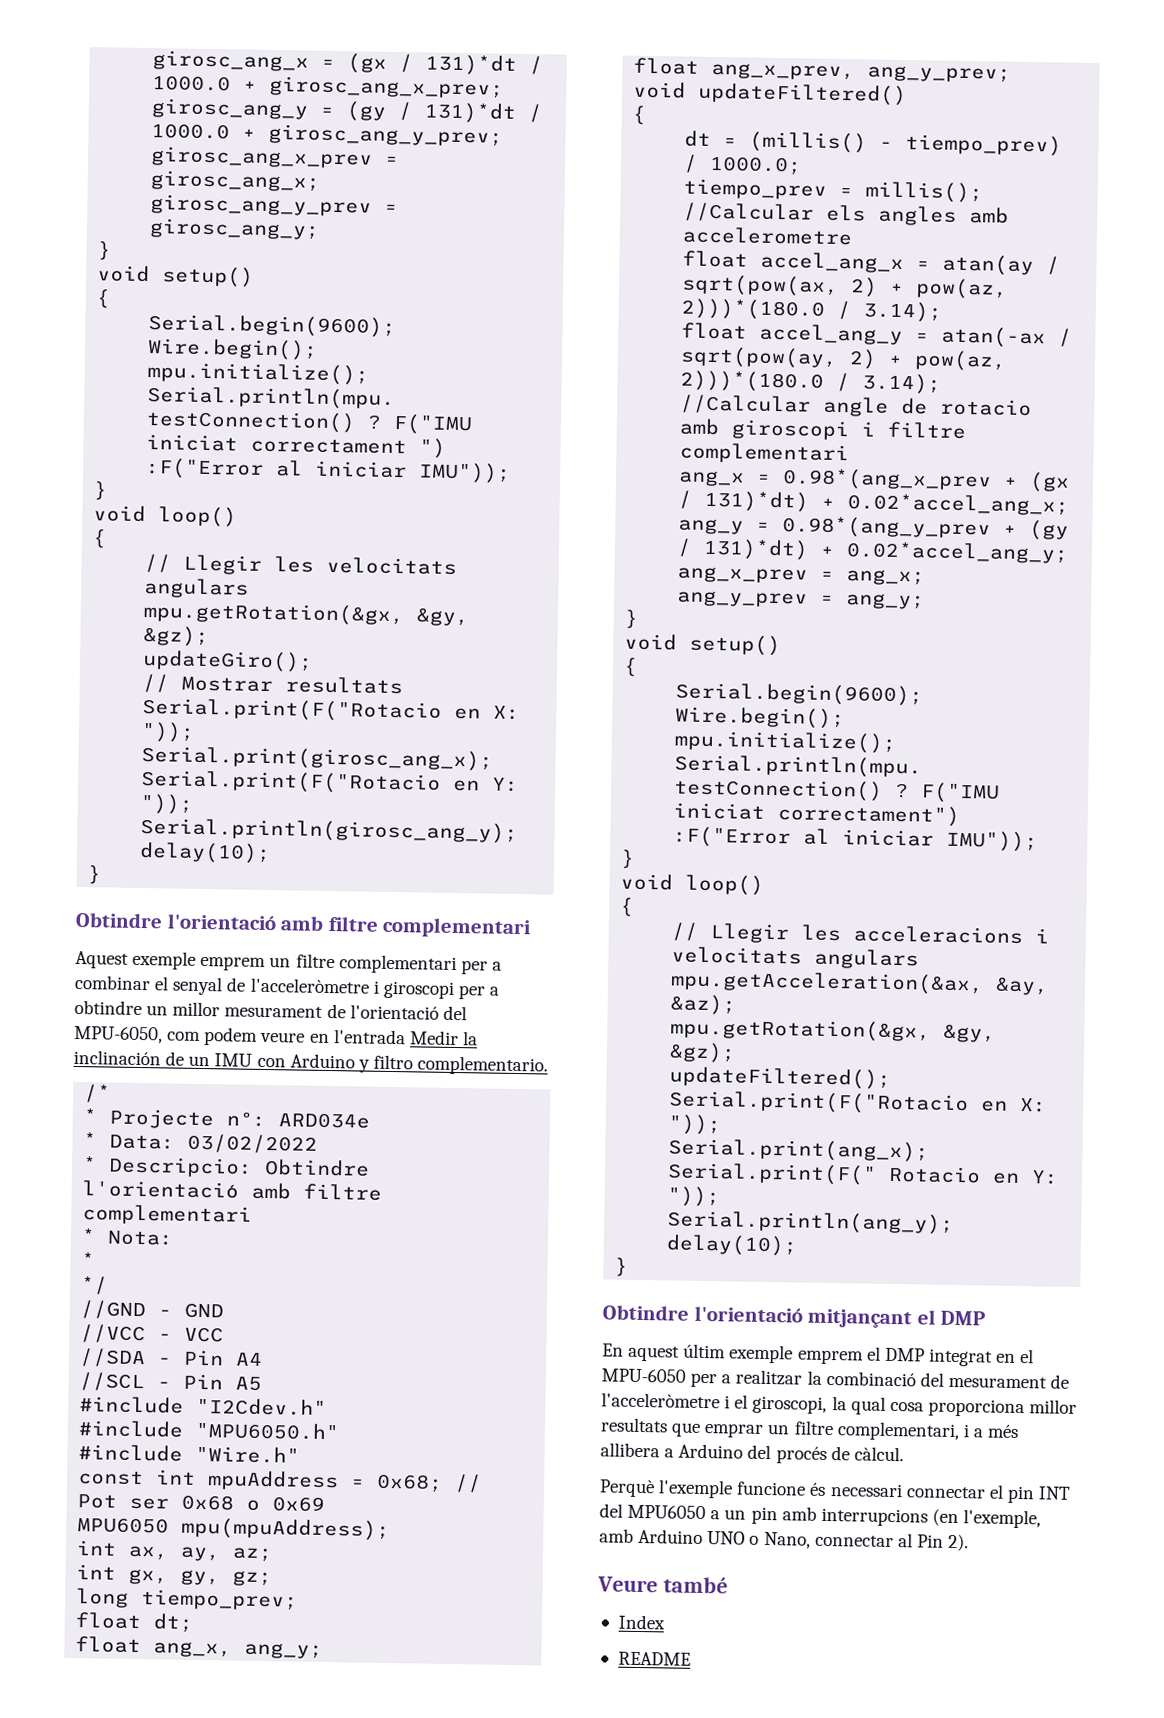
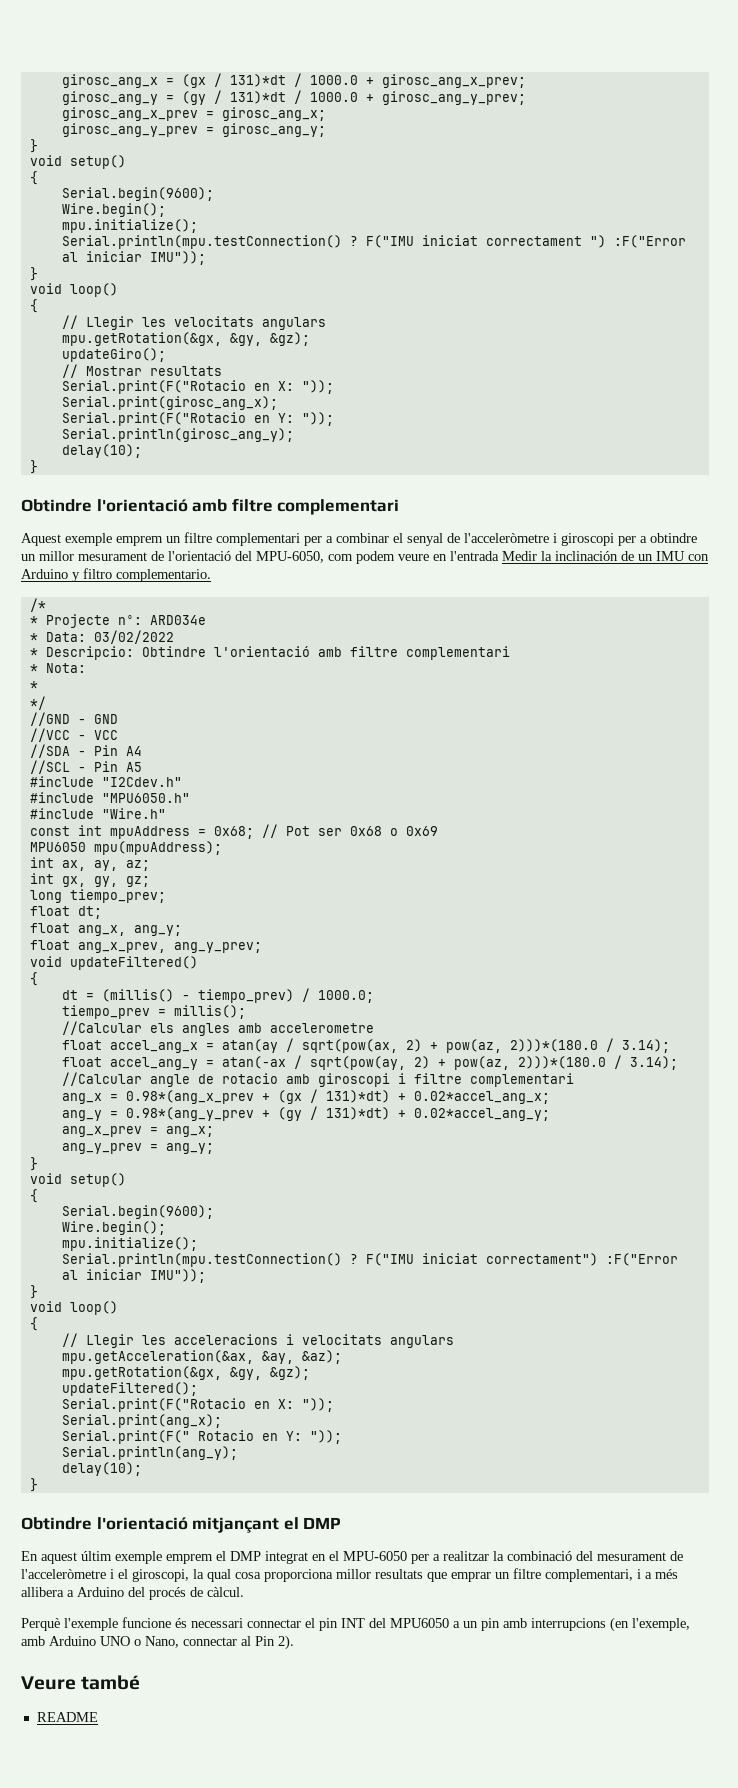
[617,1614,665,1630] // Index -> (141, 1682) none

